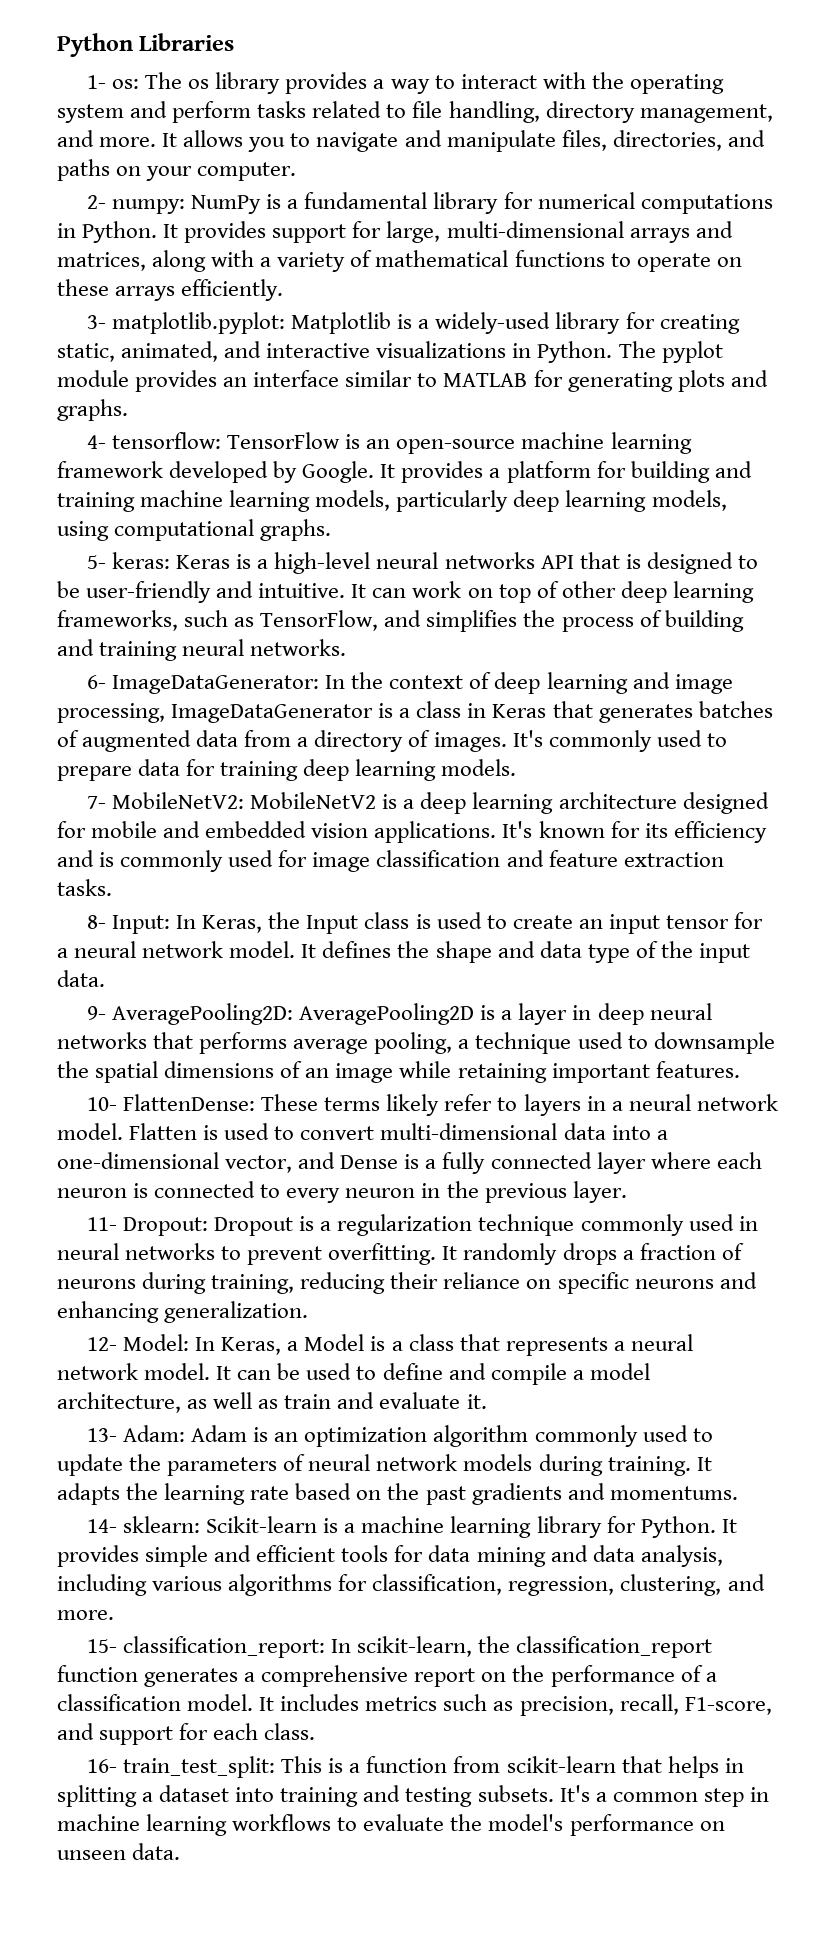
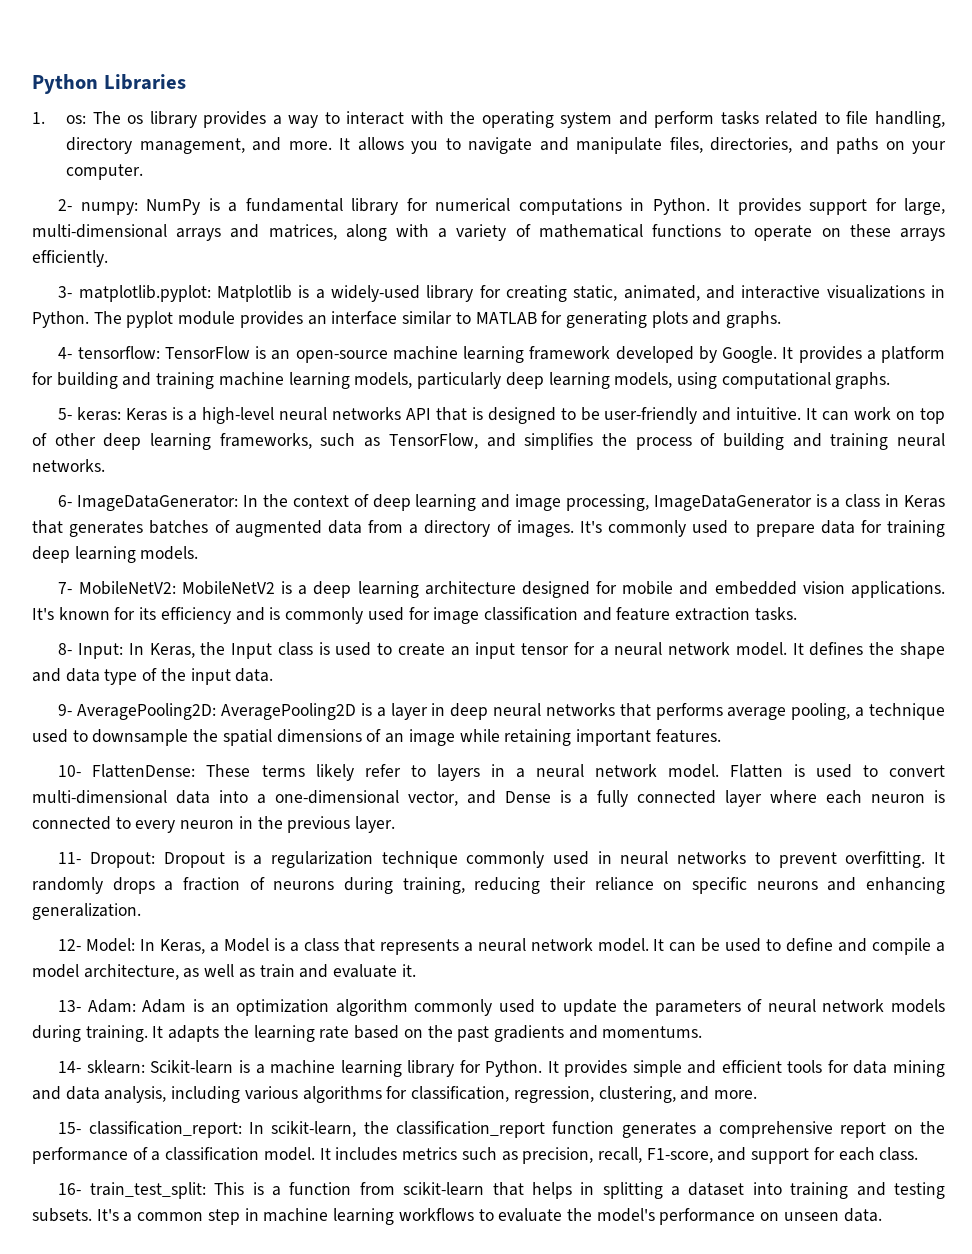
[86,75,106,89] 1- -> [32,112,45,124] 1.

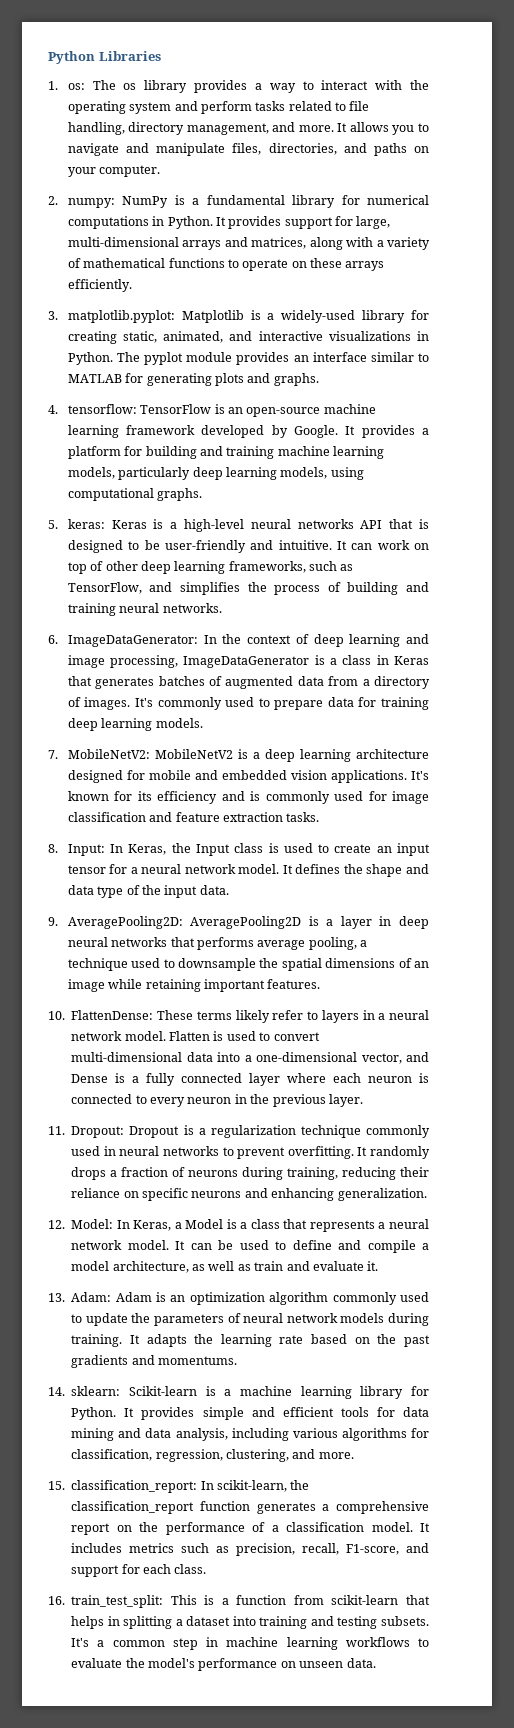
[58,199,73,211] 2- -> [48,196,58,205] 2.
[58,286,73,298] 3- -> [48,311,58,320] 3.
[58,347,73,359] 4- -> [48,405,58,414] 4.
[58,408,73,420] 5- -> [48,520,58,529] 5.
[58,495,73,507] 6- -> [48,635,58,644] 6.
[58,582,73,594] 7- -> [48,750,58,759] 7.
[58,643,73,655] 8- -> [48,844,58,853] 8.
[58,704,73,716] 9- -> [48,917,58,926] 9.
[58,765,82,777] 10- -> [48,1011,65,1020] 10.
[58,852,82,864] 11- -> [48,1126,65,1135] 11.
[58,939,82,951] 12- -> [48,1220,65,1229] 12.
[58,1000,82,1012] 13- -> [48,1293,65,1302] 13.
[58,1061,82,1073] 14- -> [48,1387,65,1396] 14.
[58,1122,82,1134] 15- -> [48,1481,65,1490] 15.
[58,1183,82,1195] 16- -> [48,1596,65,1605] 16.

